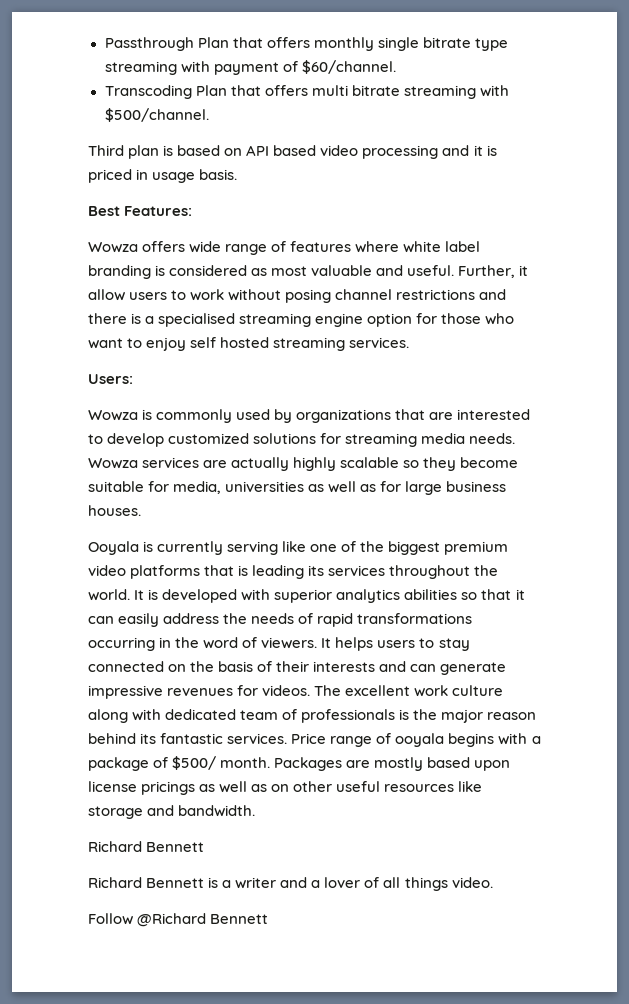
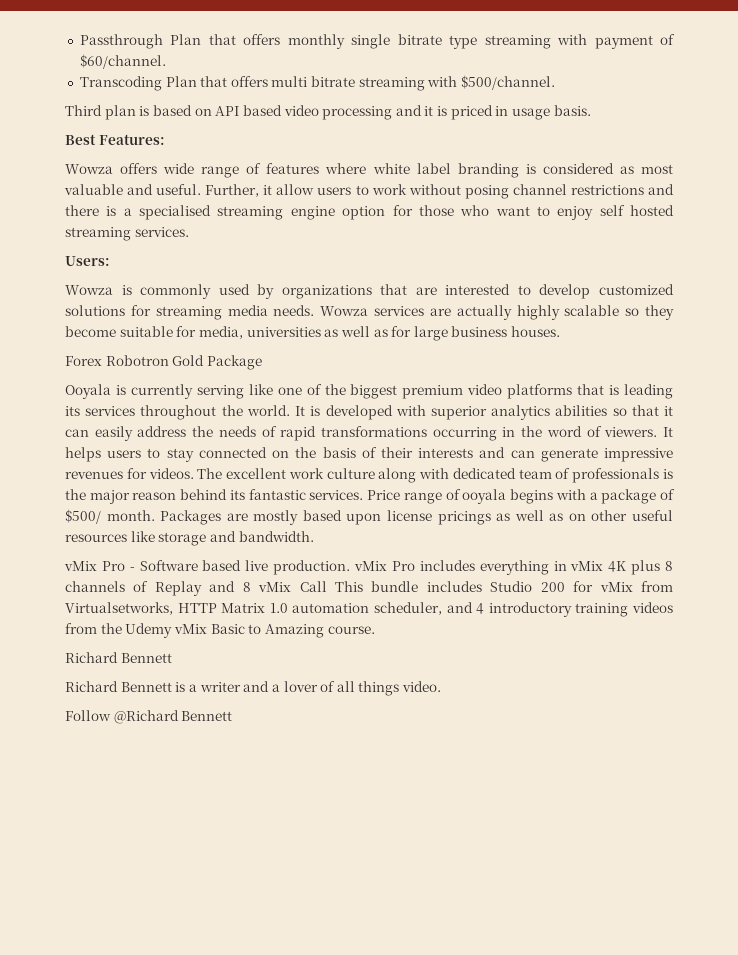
(141, 510) none -> [65,355,262,370] // Forex Robotron Gold Package
(256, 811) none -> [64,560,674,575] [65,581,674,596] [65,602,674,617] [65,623,375,638] // vMix Pro - Software based live production. vMix Pro includes everything in vMix 4K plus 8 channels of Replay and 8 vMix Call This bundle includes Studio 200 for vMix from Virtualsetworks, HTTP Matrix 1.0 automation scheduler, and 4 introductory training videos from the Udemy vMix Basic to Amazing course.

